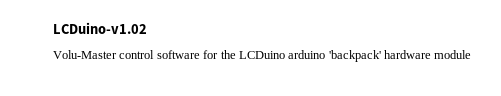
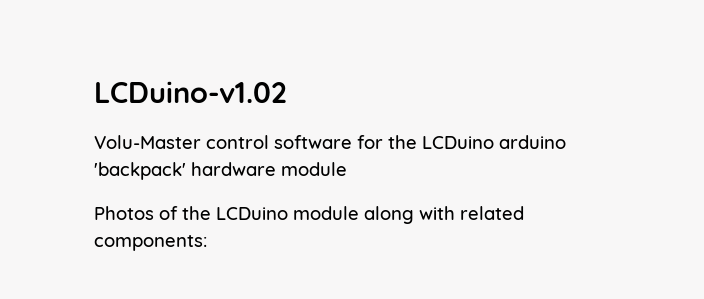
(472, 54) none -> [94,206,524,224] [94,235,207,251] // Photos of the LCDuino module along with related components:

